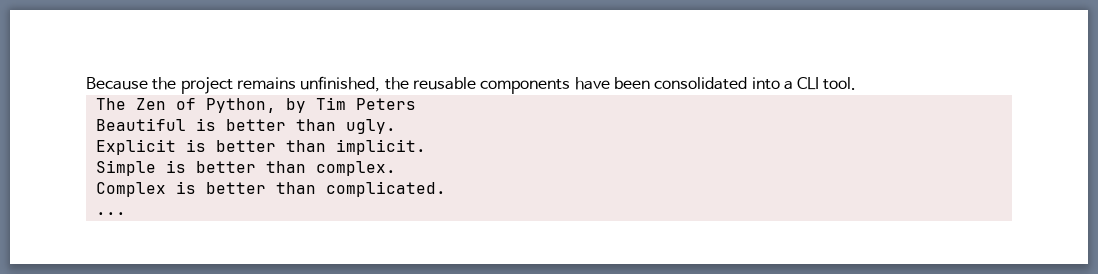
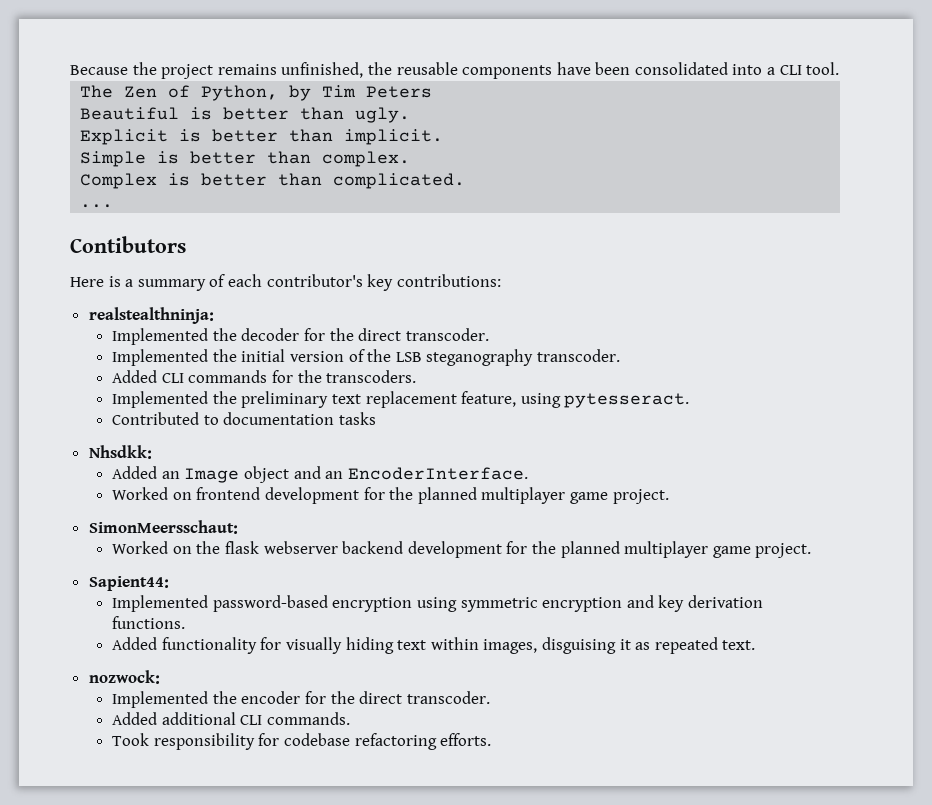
(126, 213) none -> [70,236,186,253] [70,274,501,291] [88,307,214,324] [112,328,489,345] [112,349,620,366] [112,370,417,383] [112,391,690,408] [112,412,376,425] [88,445,152,459] [112,466,528,483] [112,487,669,504] [88,520,238,534] [112,541,812,558] [88,576,169,591] [112,595,763,612] [112,616,186,629] [112,637,756,654] [88,670,160,684] [112,691,490,708] [112,712,350,725] [112,733,492,750] // Contibutors // Here is a summary of each contributor's key contributions: // realstealthninja: // Implemented the decoder for the direct transcoder. // Implemented the initial version of the LSB steganography transcoder. // Added CLI commands for the transcoders. // Implemented the preliminary text replacement feature, using pytesseract. // Contributed to documentation tasks // Nhsdkk: // Added an Image object and an EncoderInterface. // Worked on frontend development for the planned multiplayer game project. // SimonMeersschaut: // Worked on the flask webserver backend development for the planned multiplayer game project. // Sapient44: // Implemented password-based encryption using symmetric encryption and key derivation functions. // Added functionality for visually hiding text within images, disguising it as repeated text. // nozwock: // Implemented the encoder for the direct transcoder. // Added additional CLI commands. // Took responsibility for codebase refactoring efforts.

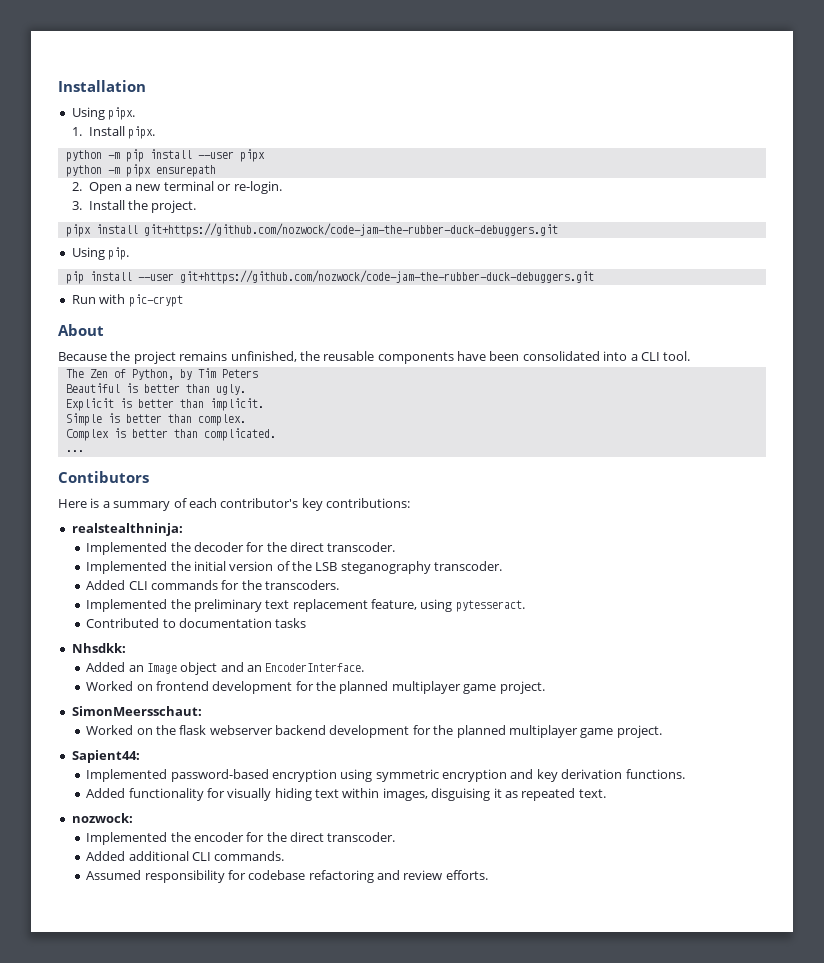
(70, 70) none -> [58,80,146,92] [71,107,136,120] [72,126,156,139] [65,149,265,162] [65,164,216,177] [72,181,282,194] [72,200,197,213] [65,223,558,237] [71,247,130,260] [65,270,594,284] [71,294,183,307] [58,324,104,336] Installation // Using pipx. // 1. Install pipx. // python -m pip install --user pipx // python -m pipx ensurepath // 2. Open a new terminal or re-login. // 3. Install the project. // pipx install git+https://github.com/nozwock/code-jam-the-rubber-duck-debuggers.git // Using pip. // pip install --user git+https://github.com/nozwock/code-jam-the-rubber-duck-debuggers.git // Run with pic-crypt // About //
[112,733,150,746] Took -> [86,870,142,880] Assumed
(437, 741) none -> [377,870,443,880] and review

